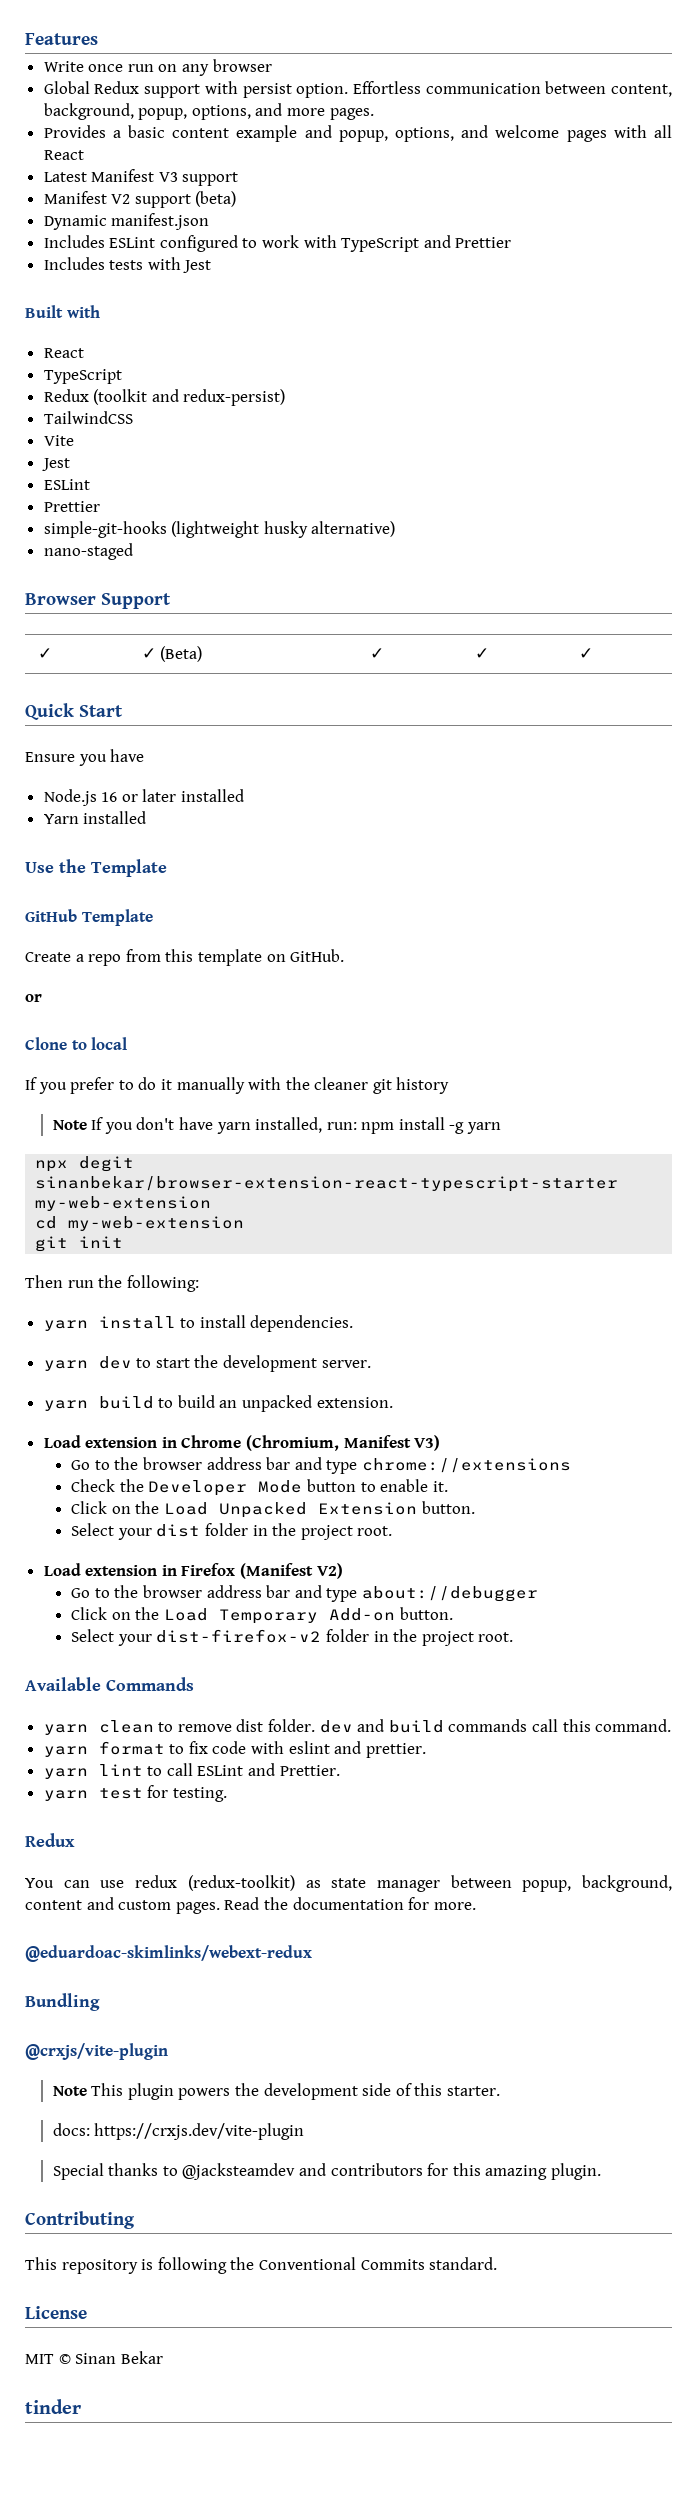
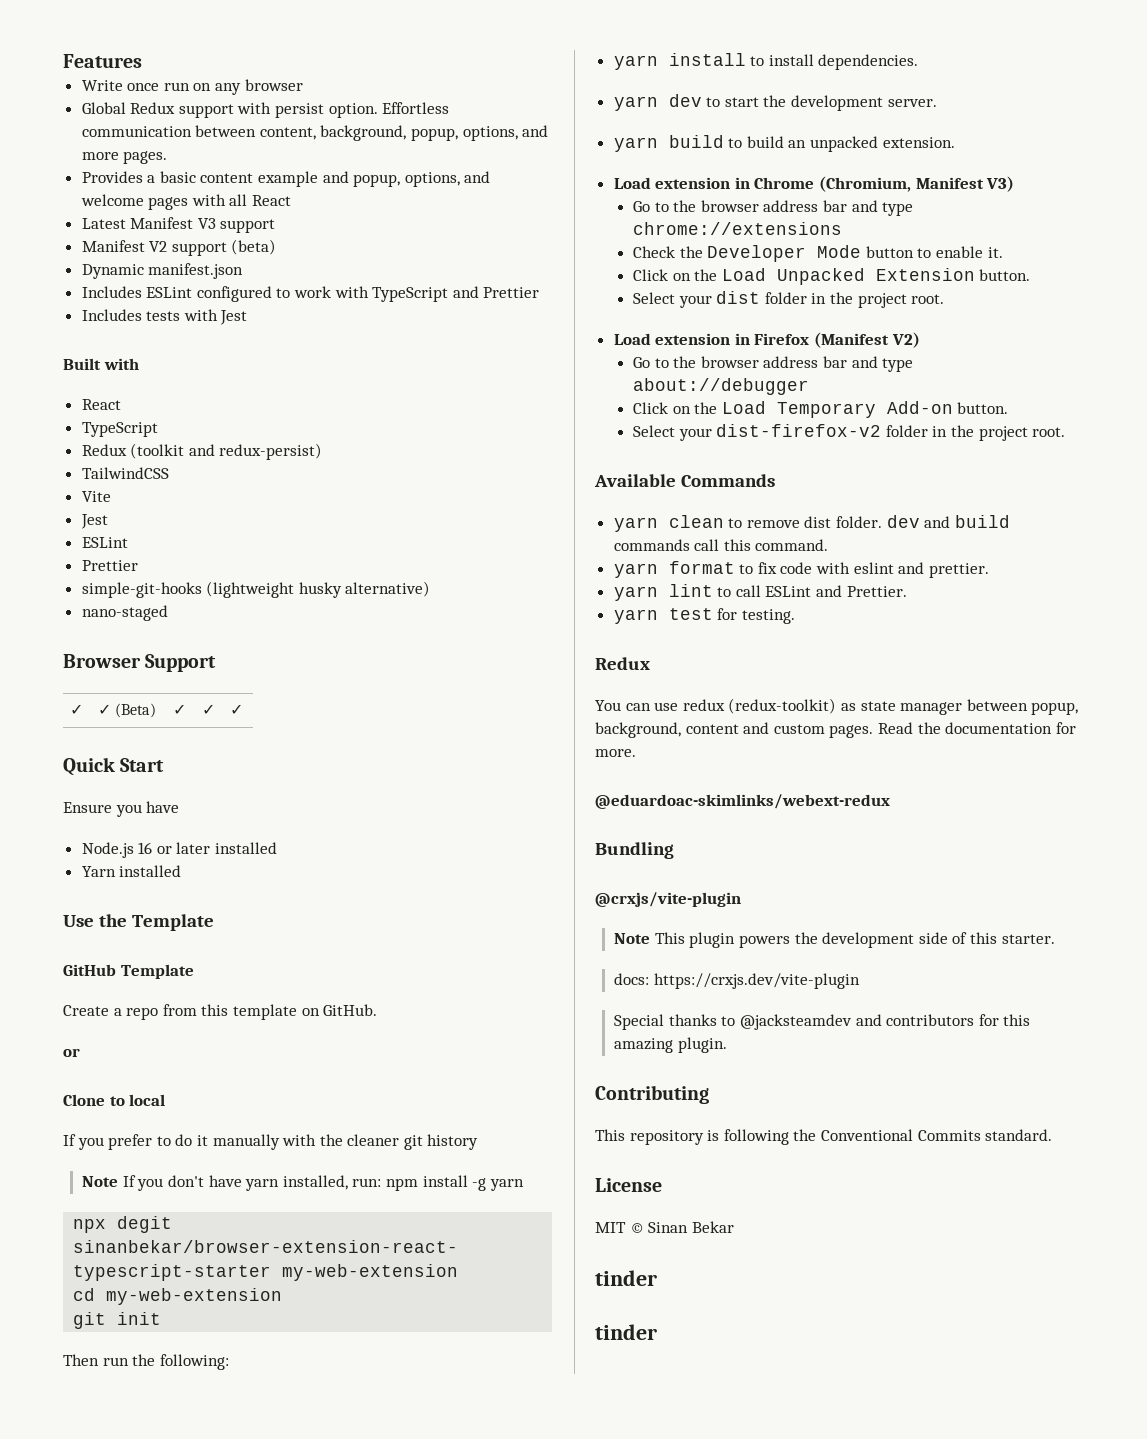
(81, 2406) none -> [595,1324,657,1340] // tinder

